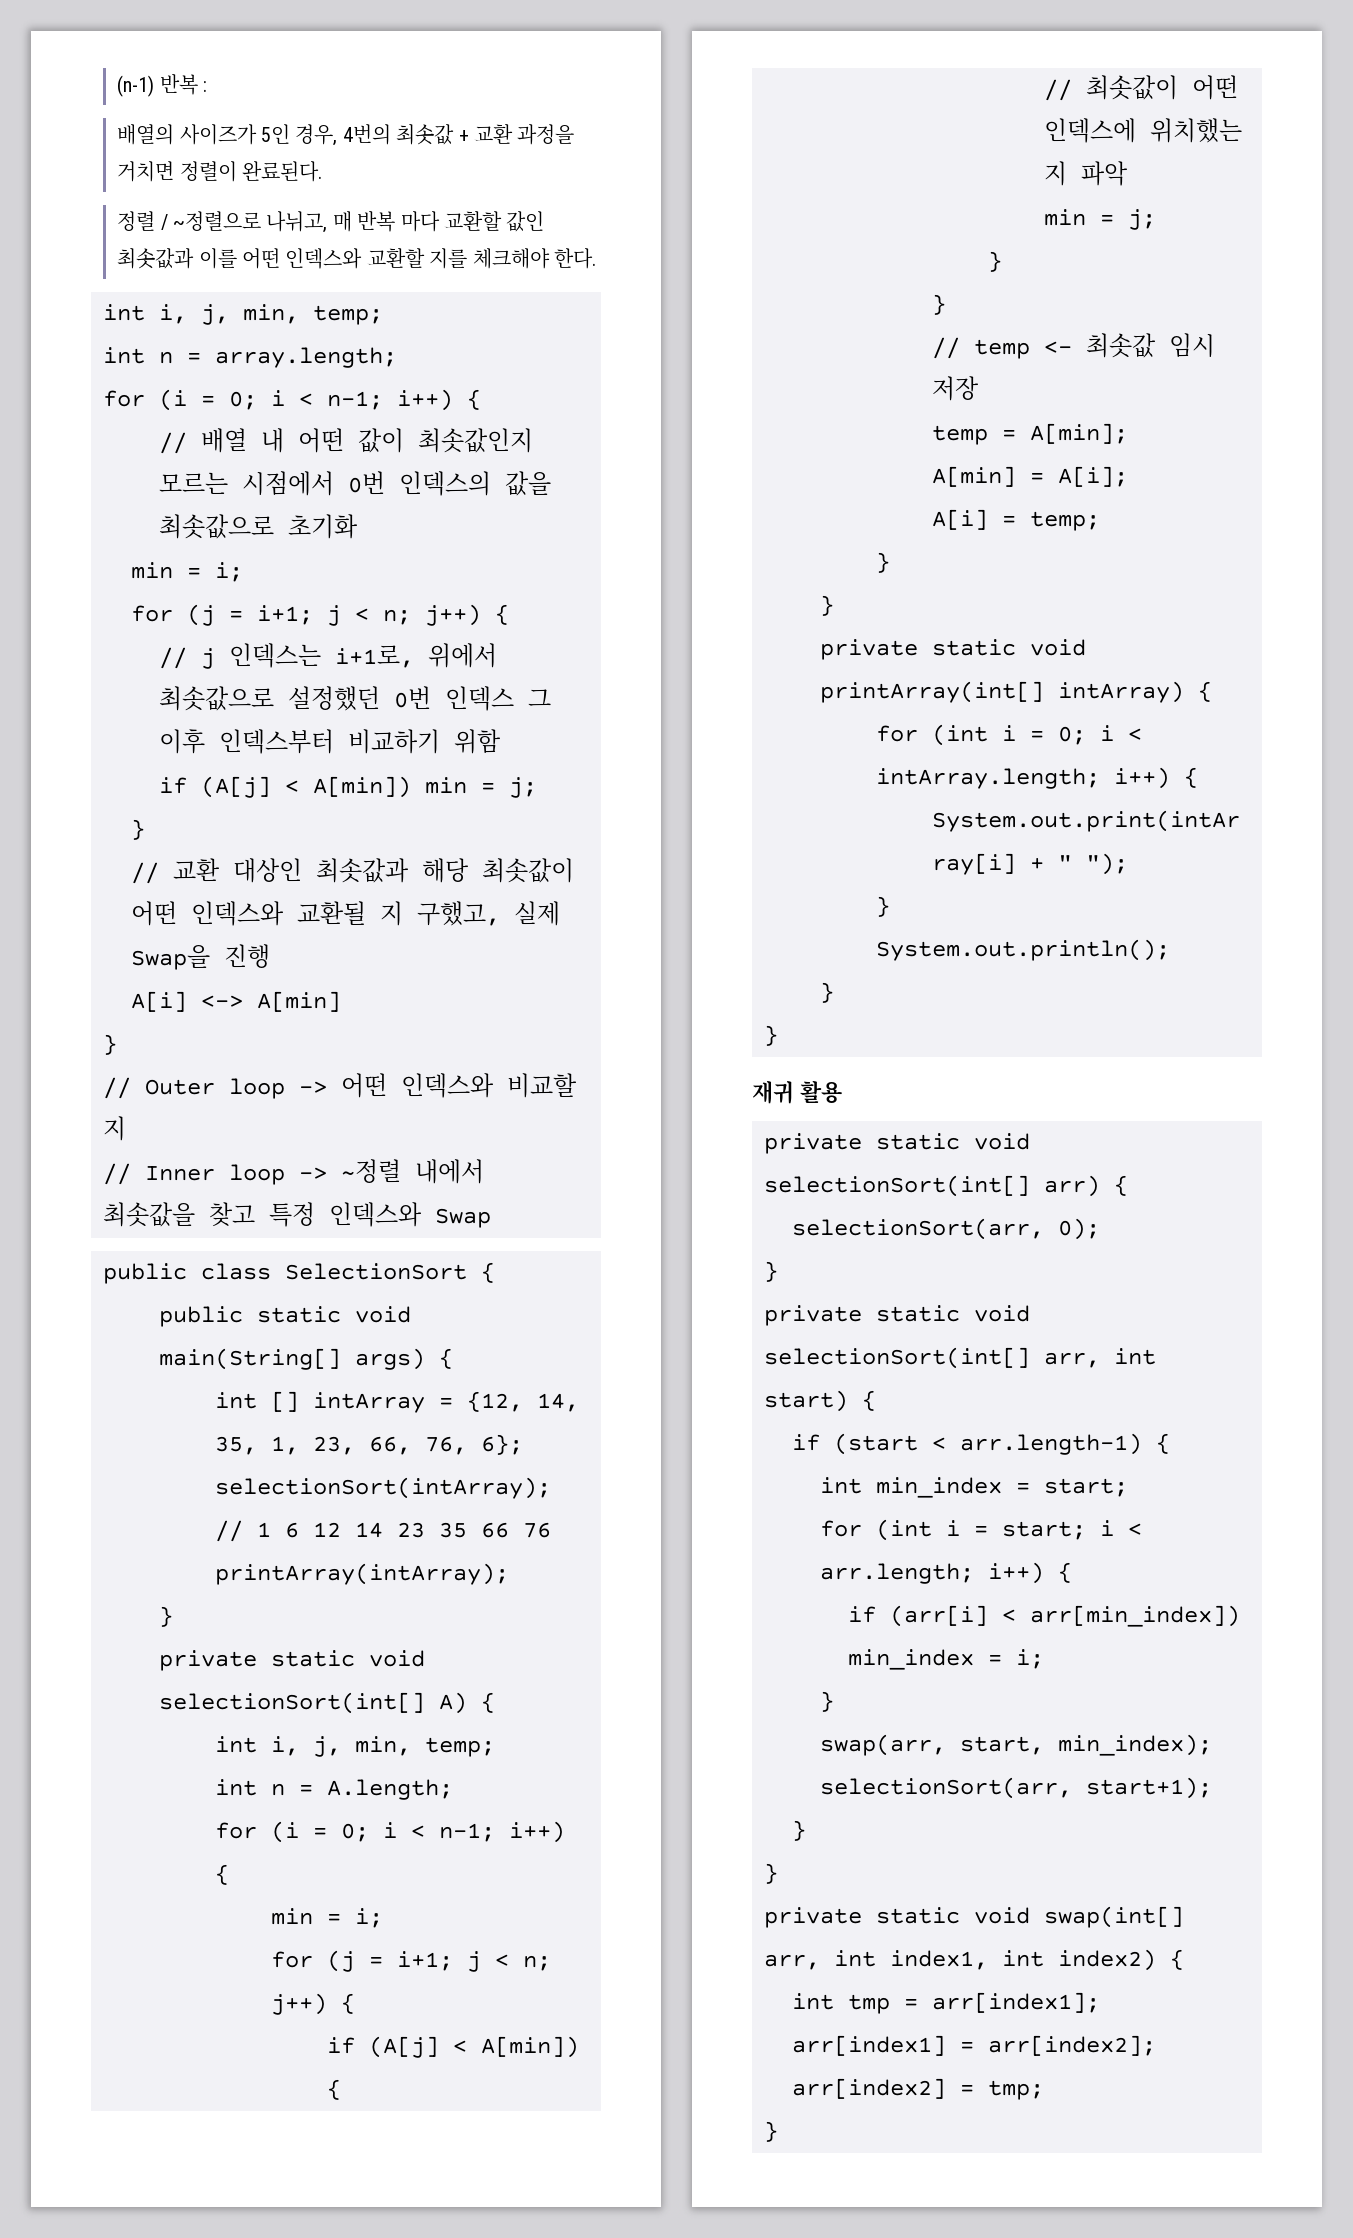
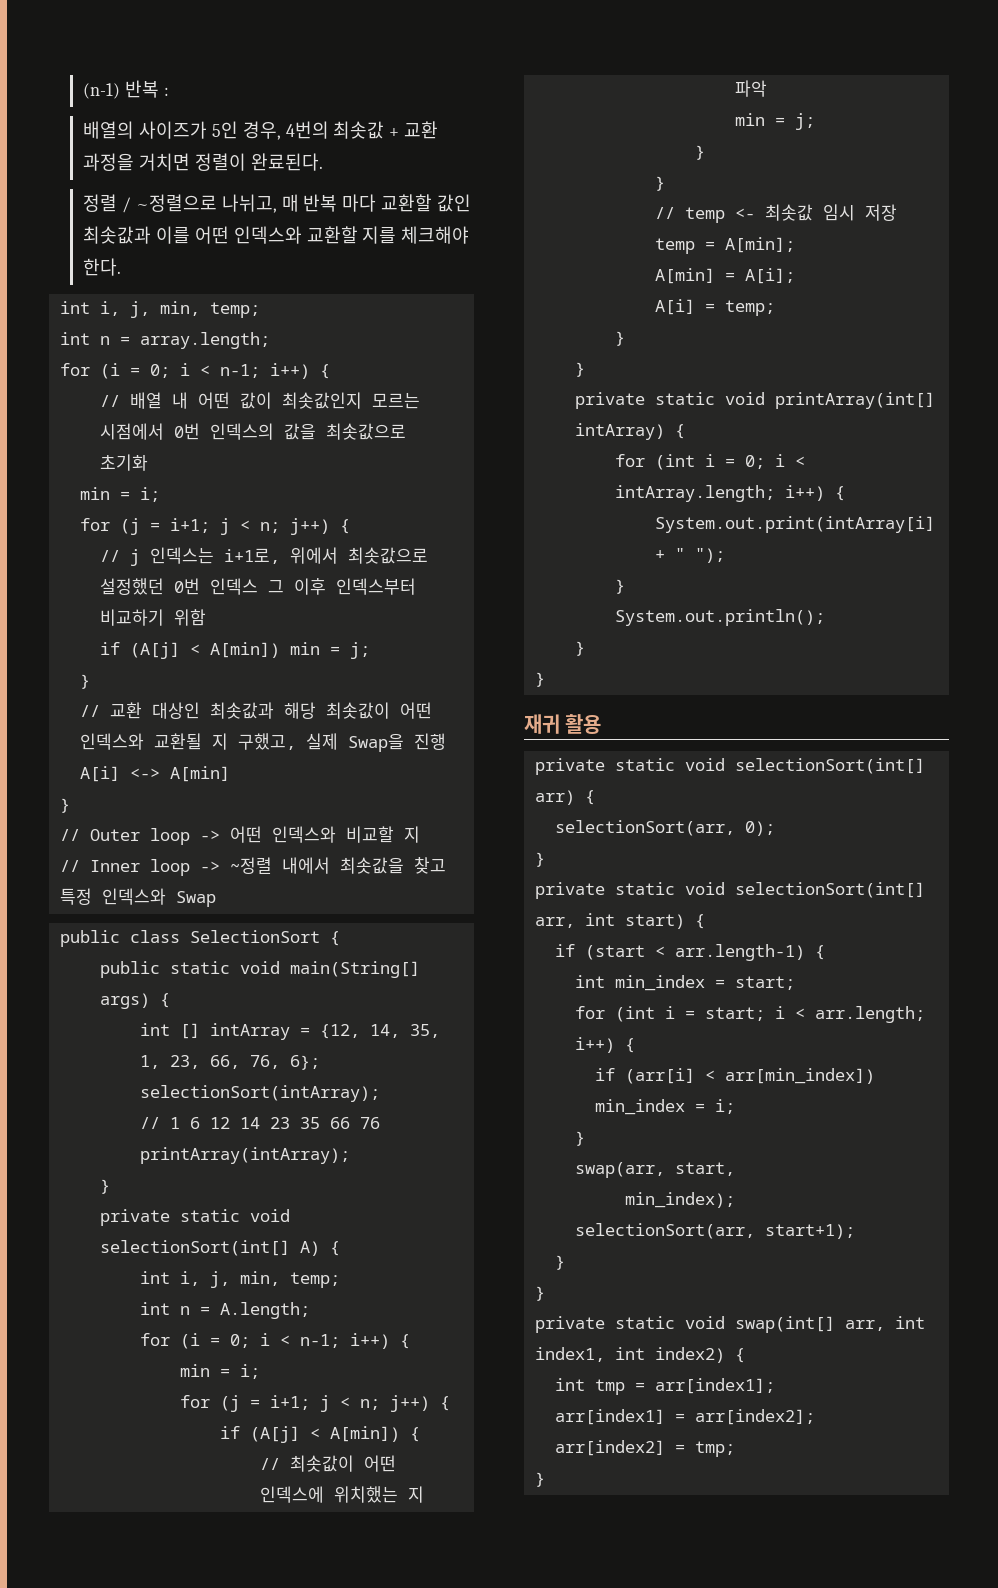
(1044, 1745) none -> (735, 1169) //

